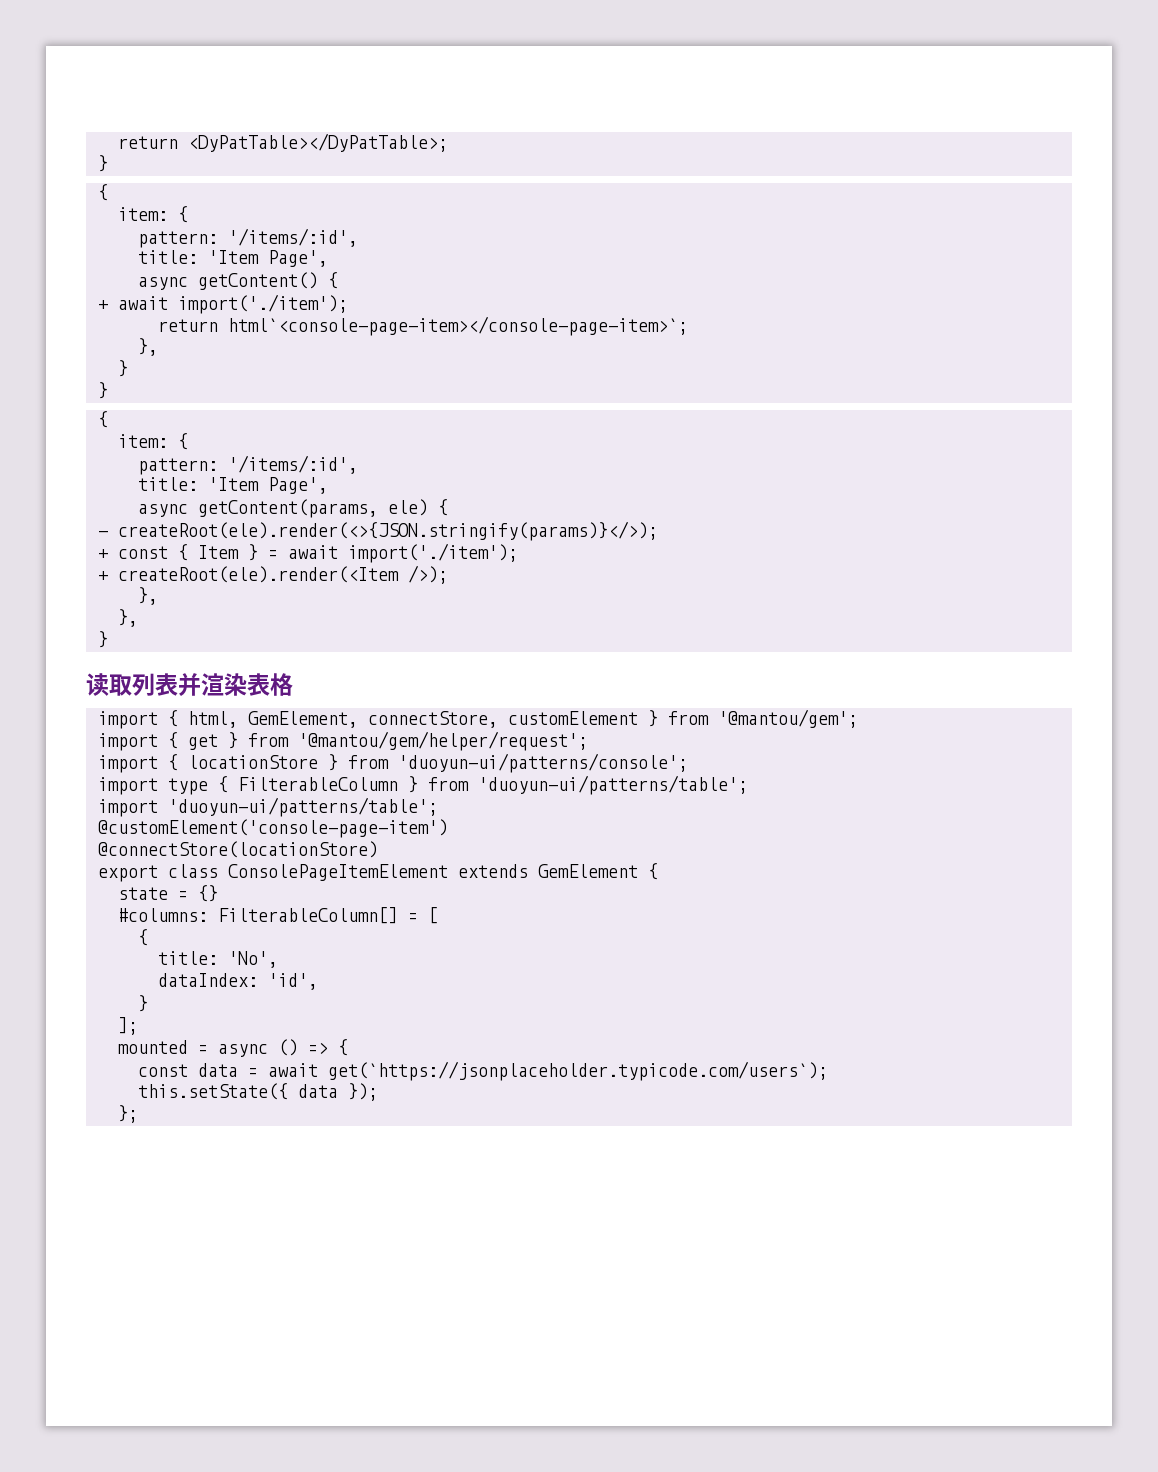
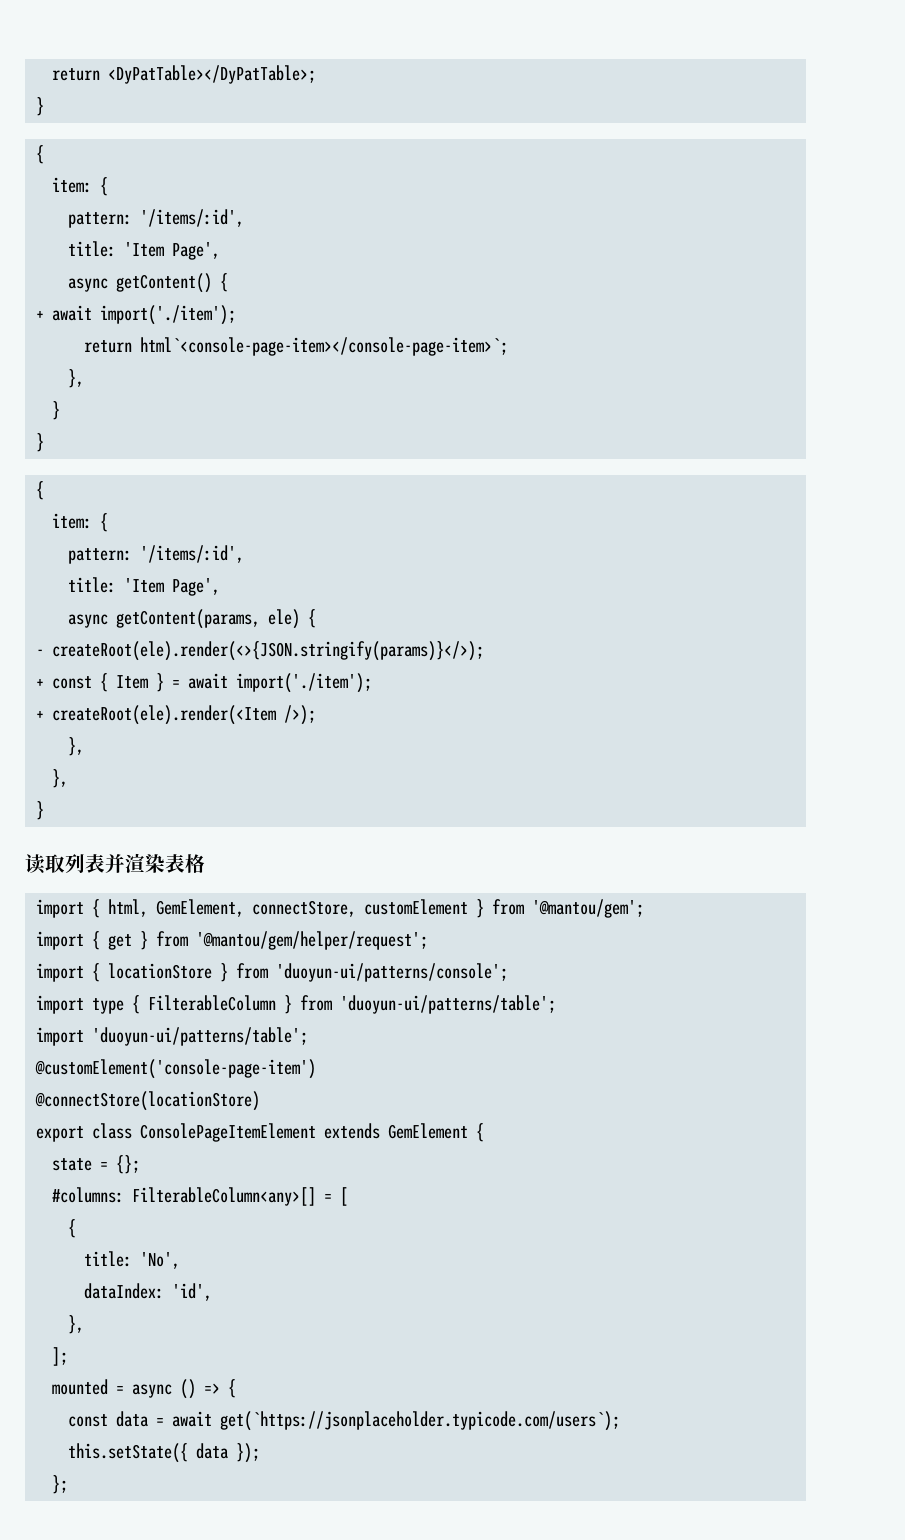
[198,885,218,902] {} -> [115,1155,140,1174] {};
[218,907,398,924] FilterableColumn[] -> [131,1187,316,1206] FilterableColumn<any>[]
[138,995,148,1012] } -> [67,1315,84,1334] },

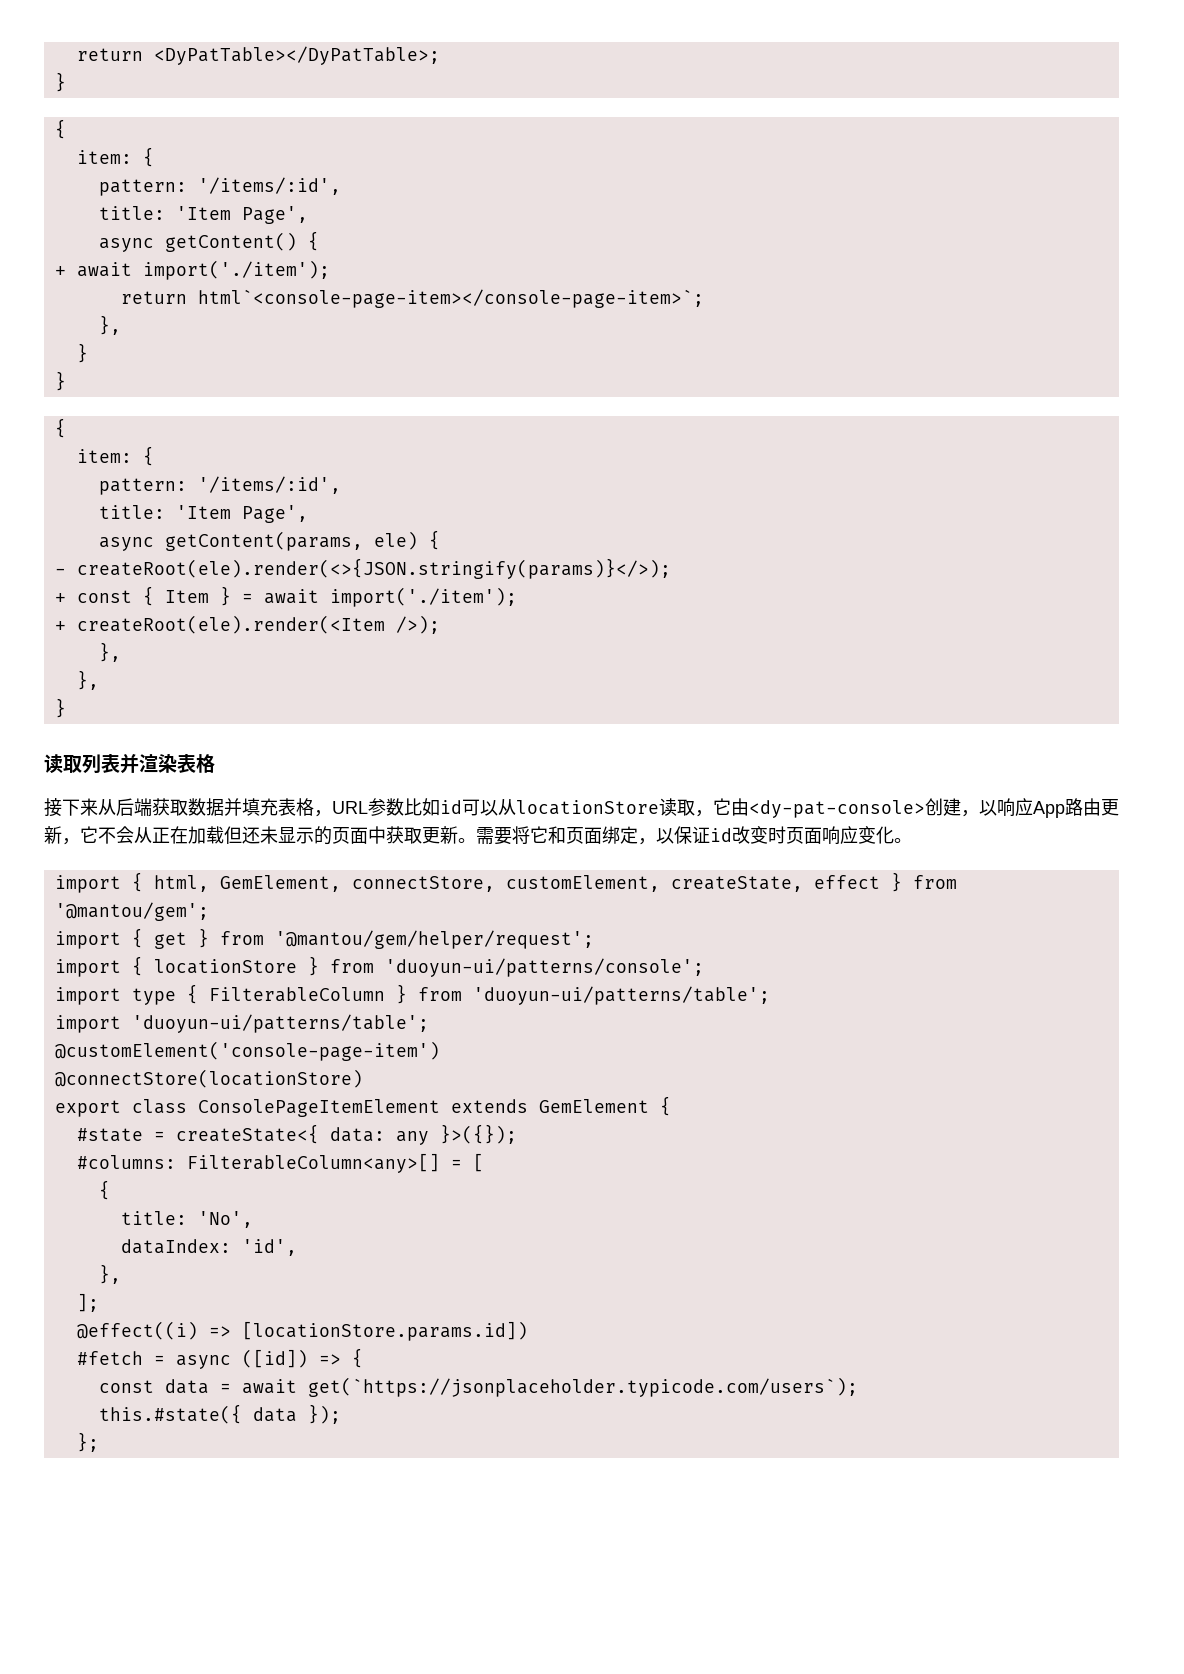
(205, 863) none -> [44,798,1119,818] [44,826,912,845] // 接下来从后端获取数据并填充表格，URL参数比如id可以从locationStore读取，它由<dy-pat-console>创建，以响应App路由更新，它不会从正在加载但还未显示的页面中获取更新。需要将它和页面绑定，以保证id改变时页面响应变化。
[363,899,468,915] customElement -> [505,875,880,892] customElement, createState, effect
[51,1155,140,1174] state = {}; -> [76,1124,517,1145] #state = createState<{ data: any }>({});
[51,1379,108,1395] mounted -> [76,1321,528,1341] [76,1351,143,1365] @effect((i) => [locationStore.params.id]) // #fetch
[179,1379,196,1399] () -> [241,1349,308,1368] ([id])
[67,1443,188,1463] this.setState({ -> [98,1404,242,1424] this.#state({

